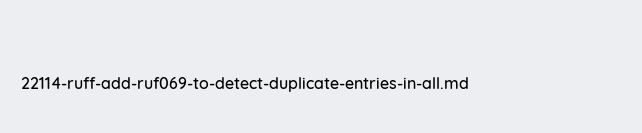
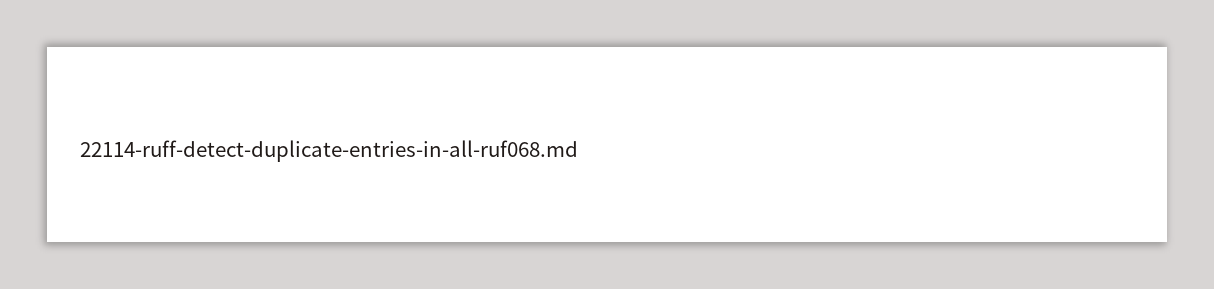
[21,77,469,92] 22114-ruff-add-ruf069-to-detect-duplicate-entries-in-all.md -> [80,140,578,162] 22114-ruff-detect-duplicate-entries-in-all-ruf068.md

